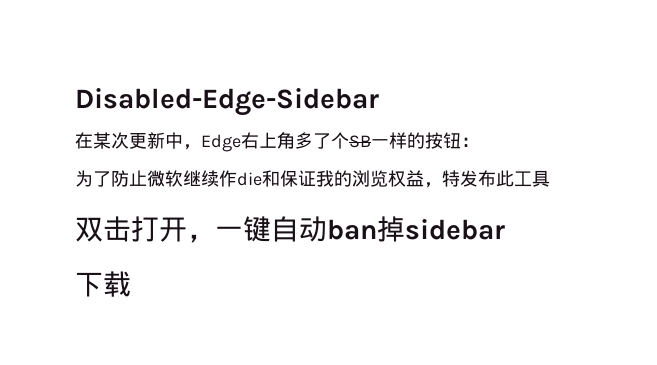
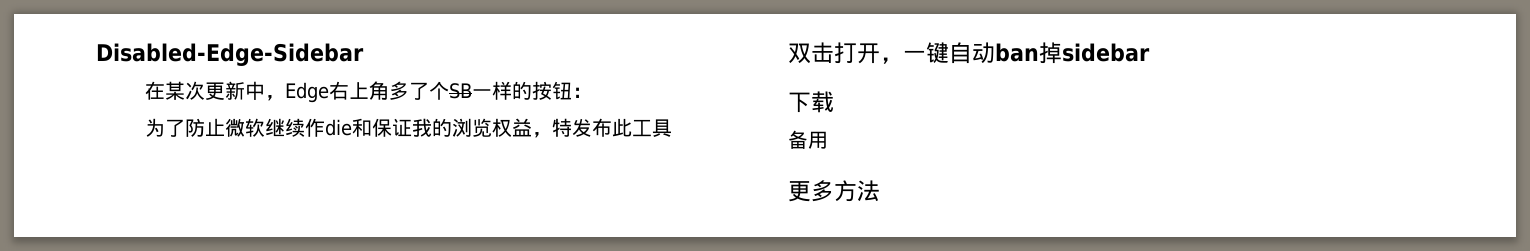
(131, 284) none -> [788,130,828,149] [788,180,880,202] // 备用 // 更多方法

